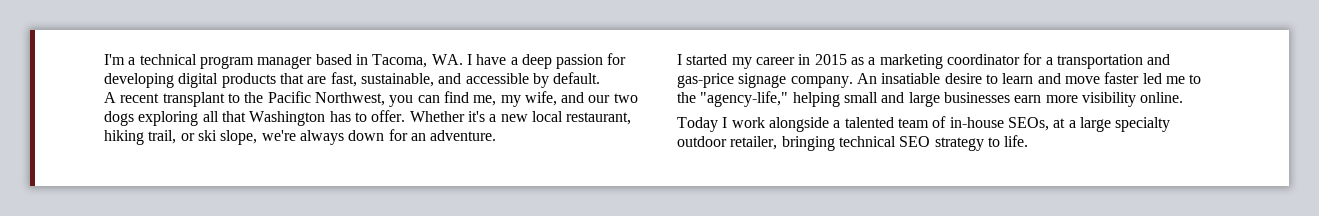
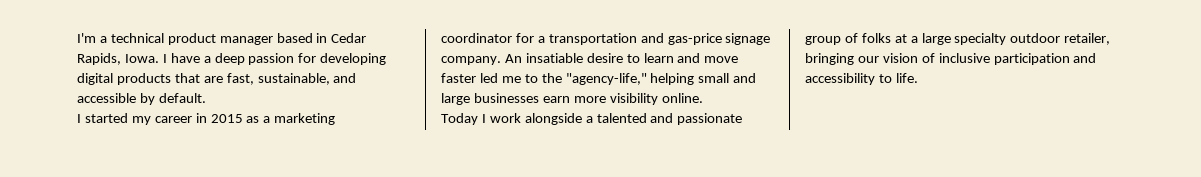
[199,56,254,69] program -> [167,33,216,45] product
[372,54,463,68] Tacoma, WA. -> [331,33,367,43] [77,53,159,65] Cedar Rapids, Iowa.
[104,91,638,107] [104,110,632,126] [104,129,497,145] // A recent transplant to the Pacific Northwest, you can find me, my wife, and our two dogs exploring all that Washington has to offer. Whether it's a new local restaurant, hiking trail, or ski slope, we're always down for an adventure. -> (206, 98) none
[897,116,1049,131] team of in-house SEOs, -> [650,113,743,125] [805,33,891,45] and passionate group of folks
[838,136,984,151] technical SEO strategy -> [857,53,1097,65] [805,73,875,85] our vision of inclusive participation and accessibility

